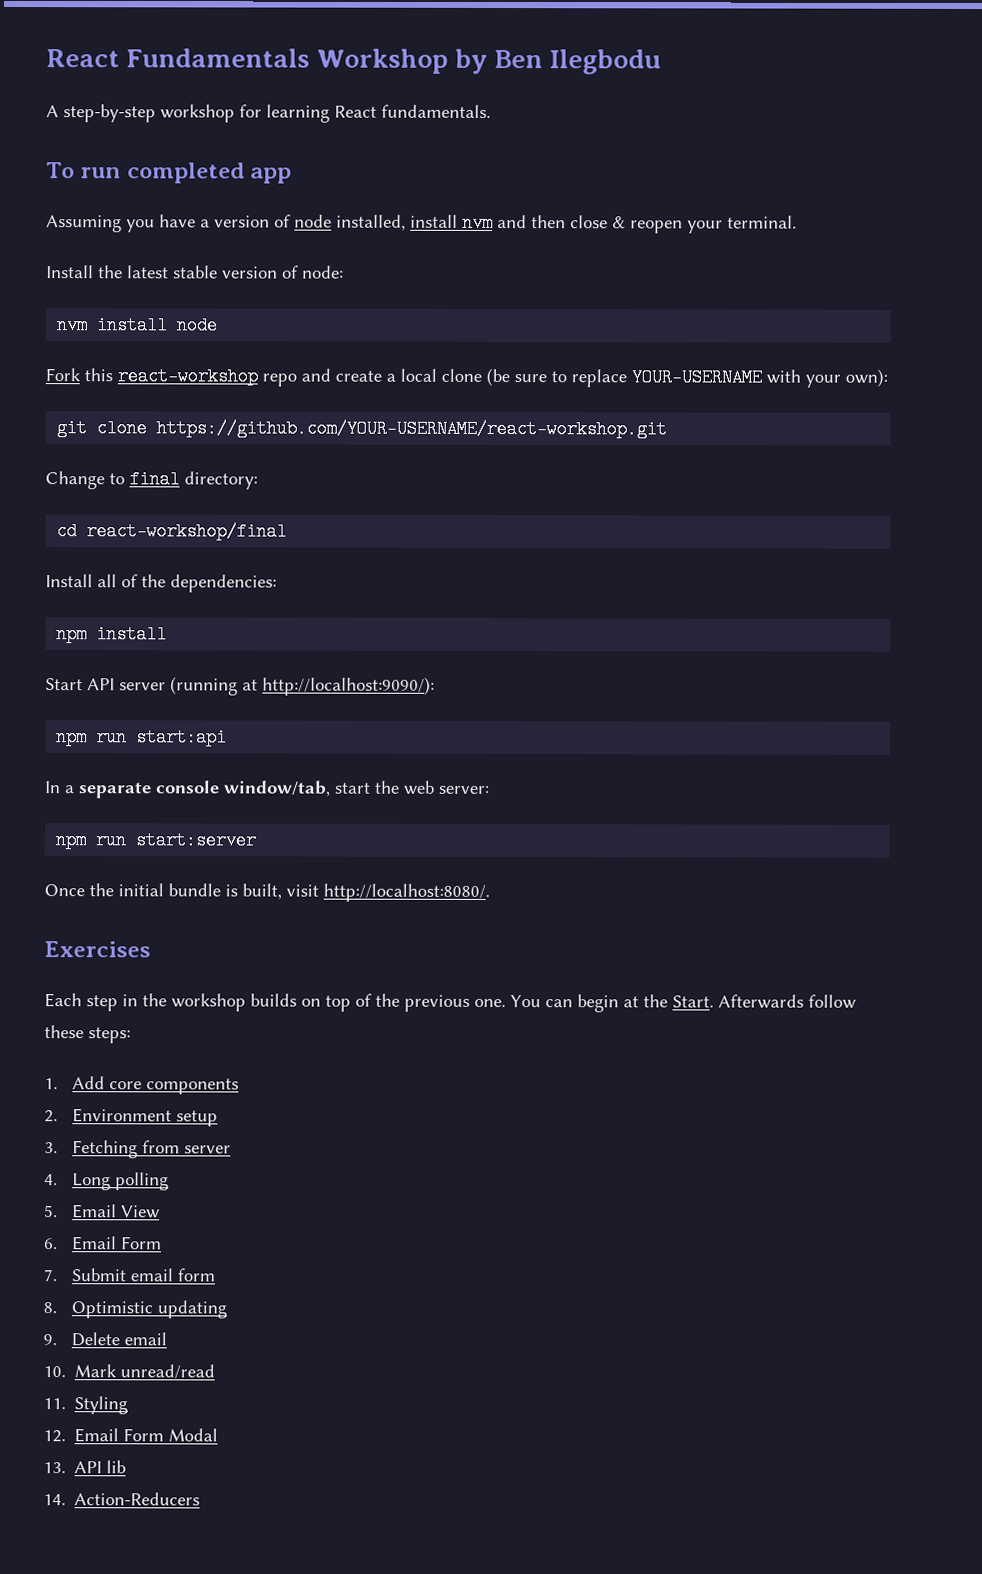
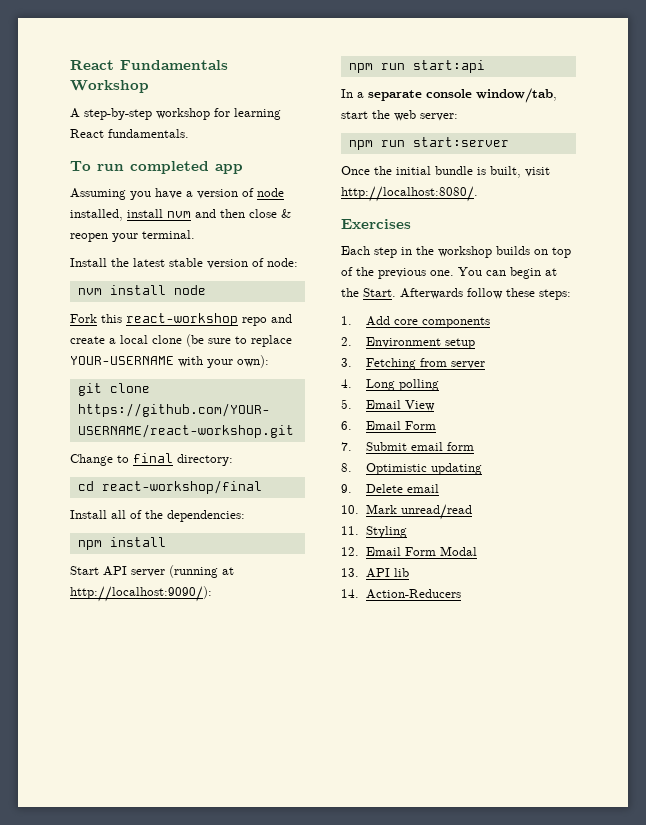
[454,48,662,75] by Ben Ilegbodu -> (149, 86) none

